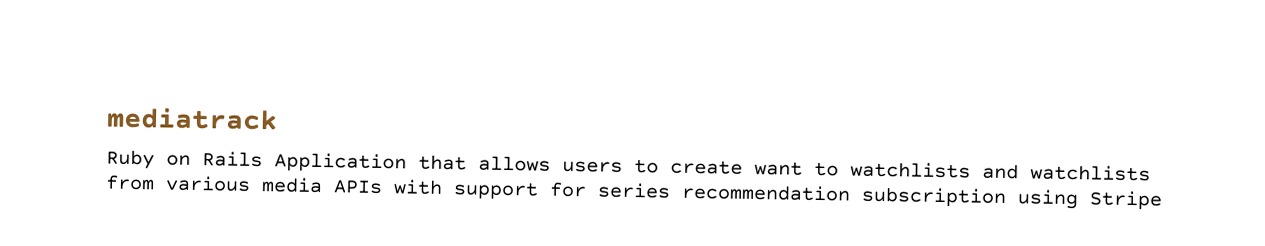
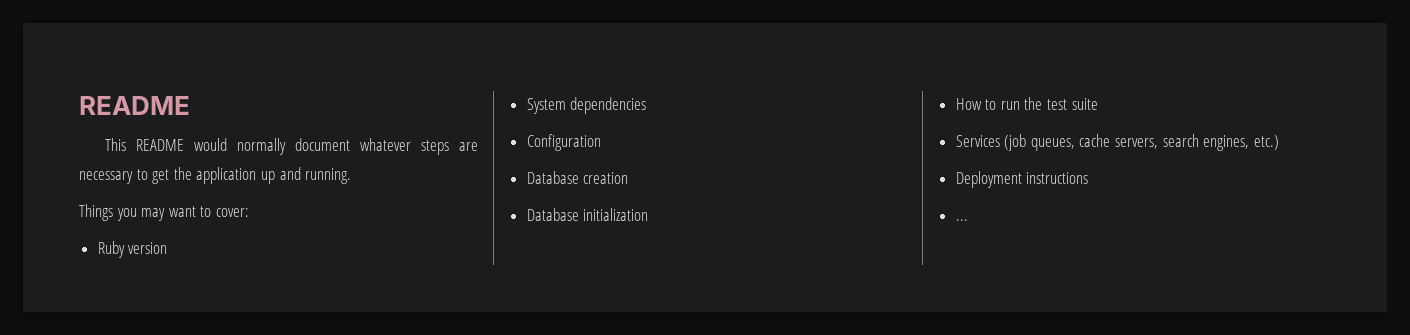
[106,106,278,131] [106,149,1151,182] [105,174,1162,210] mediatrack // Ruby on Rails Application that allows users to create want to watchlists and watchlists from various media APIs with support for series recommendation subscription using Stripe -> [79,96,190,115] [104,138,478,155] [79,167,352,184] [79,204,249,221] [97,241,168,258] [526,97,647,114] [526,134,601,151] [526,171,629,184] [526,208,649,221] [955,97,1098,110] [955,134,1279,151] [955,171,1089,188] [955,219,968,221] README // This README would normally document whatever steps are necessary to get the application up and running. // Things you may want to cover: // Ruby version // System dependencies // Configuration // Database creation // Database initialization // How to run the test suite // Services (job queues, cache servers, search engines, etc.) // Deployment instructions // ...

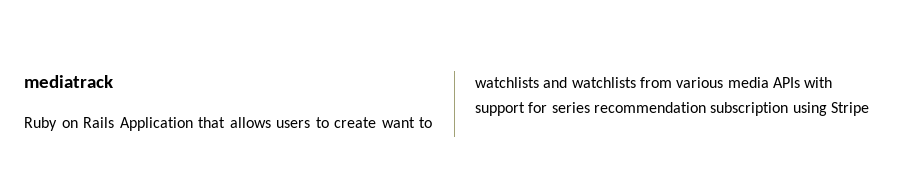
[79,96,190,115] [104,138,478,155] [79,167,352,184] [79,204,249,221] [97,241,168,258] [526,97,647,114] [526,134,601,151] [526,171,629,184] [526,208,649,221] [955,97,1098,110] [955,134,1279,151] [955,171,1089,188] [955,219,968,221] README // This README would normally document whatever steps are necessary to get the application up and running. // Things you may want to cover: // Ruby version // System dependencies // Configuration // Database creation // Database initialization // How to run the test suite // Services (job queues, cache servers, search engines, etc.) // Deployment instructions // ... -> [24,75,113,88] [24,117,432,131] [475,77,833,88] [475,102,869,116] mediatrack // Ruby on Rails Application that allows users to create want to watchlists and watchlists from various media APIs with support for series recommendation subscription using Stripe

